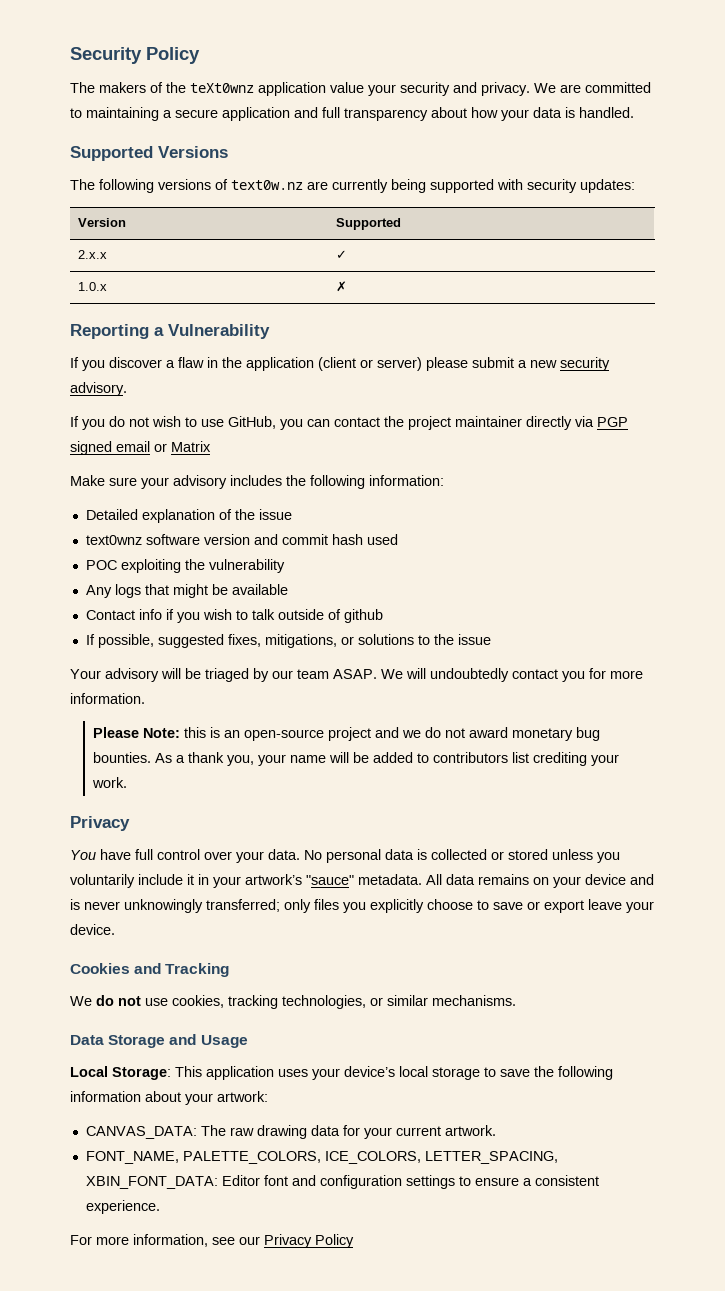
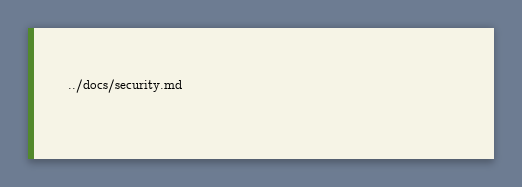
[70,47,200,64] [70,82,651,96] [70,107,634,121] [70,146,228,161] [70,179,635,193] [77,218,126,227] [335,218,401,230] [77,250,107,259] [335,250,347,259] [77,282,107,291] [335,281,347,292] [70,324,270,339] [70,357,610,371] [70,382,127,396] [70,416,628,430] [70,441,211,455] [70,475,444,489] [85,509,292,523] [85,534,398,545] [85,559,285,573] [85,584,288,598] [85,609,383,623] [85,634,491,648] [70,668,643,682] [70,693,145,704] [93,727,601,741] [93,752,620,766] [92,777,128,788] [70,816,130,831] [70,849,620,863] [70,874,654,888] [70,899,654,913] [70,924,115,935] [70,963,230,977] [70,995,516,1009] [70,1034,248,1048] [70,1066,613,1080] [70,1091,268,1105] [85,1125,496,1139] [85,1151,558,1164] [85,1175,599,1189] [85,1200,160,1214] [70,1234,354,1248] Security Policy // The makers of the teXt0wnz application value your security and privacy. We are committed to maintaining a secure application and full transparency about how your data is handled. // Supported Versions // The following versions of text0w.nz are currently being supported with security updates: // Version | Supported // 2.x.x | ✓ // 1.0.x | ✗ // Reporting a Vulnerability // If you discover a flaw in the application (client or server) please submit a new security advisory. // If you do not wish to use GitHub, you can contact the project maintainer directly via PGP signed email or Matrix // Make sure your advisory includes the following information: // Detailed explanation of the issue // text0wnz software version and commit hash used // POC exploiting the vulnerability // Any logs that might be available // Contact info if you wish to talk outside of github // If possible, suggested fixes, mitigations, or solutions to the issue // Your advisory will be triaged by our team ASAP. We will undoubtedly contact you for more information. // Please Note: this is an open-source project and we do not award monetary bug bounties. As a thank you, your name will be added to contributors list crediting your work. // Privacy // You have full control over your data. No personal data is collected or stored unless you voluntarily include it in your artwork’s "sauce" metadata. All data remains on your device and is never unknowingly transferred; only files you explicitly choose to save or export leave your device. // Cookies and Tracking // We do not use cookies, tracking technologies, or similar mechanisms. // Data Storage and Usage // Local Storage: This application uses your device’s local storage to save the following information about your artwork: // CANVAS_DATA: The raw drawing data for your current artwork. // FONT_NAME, PALETTE_COLORS, ICE_COLORS, LETTER_SPACING, XBIN_FONT_DATA: Editor font and configuration settings to ensure a consistent experience. // For more information, see our Privacy Policy -> [68,79,182,93] ../docs/security.md

